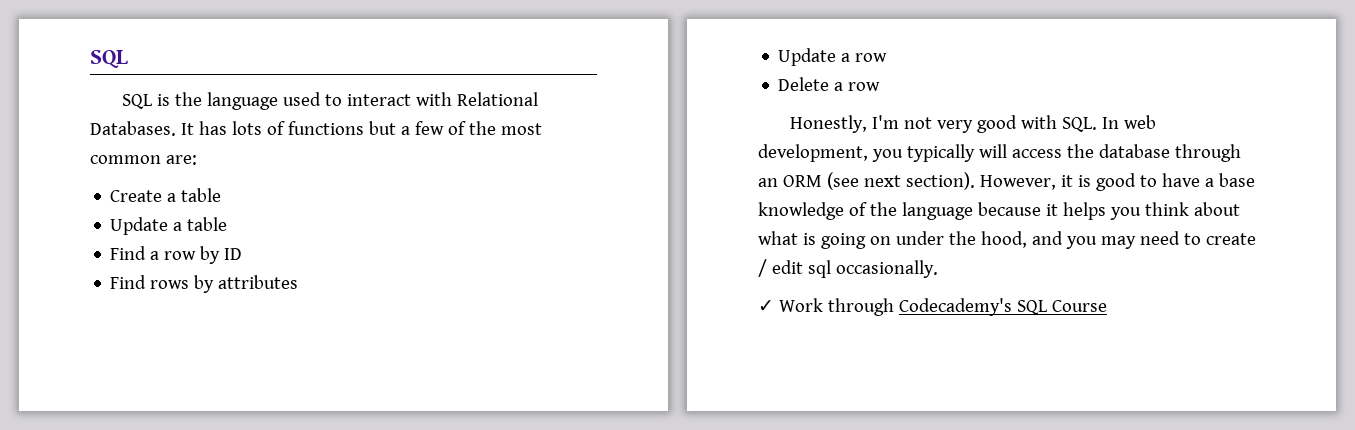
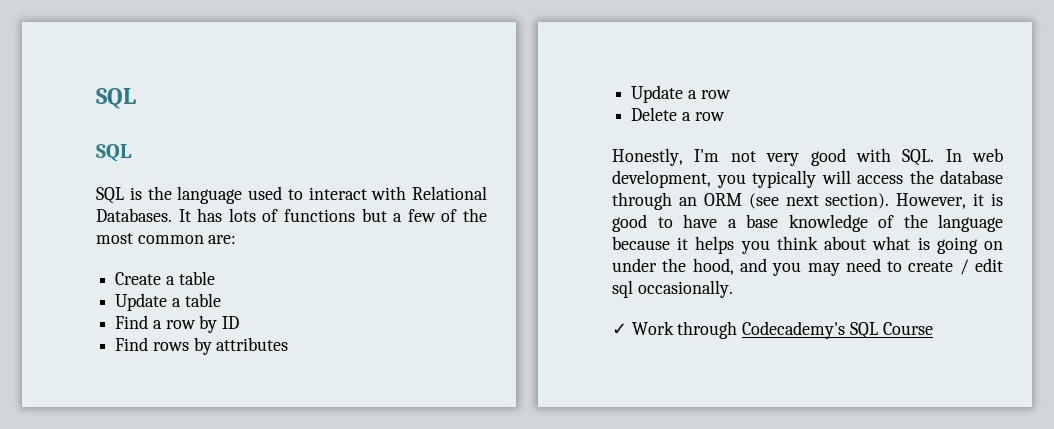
[90,50,128,68] [121,94,152,109] SQL // SQL -> [96,88,136,109] [96,144,132,162] [96,187,124,204] SQL // SQL // SQL

